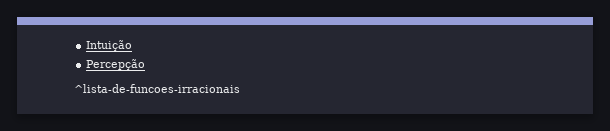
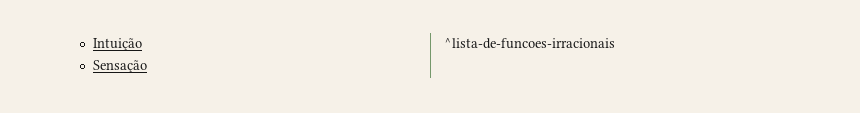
[86,59,146,70] Percepção -> [92,60,147,73] Sensação

